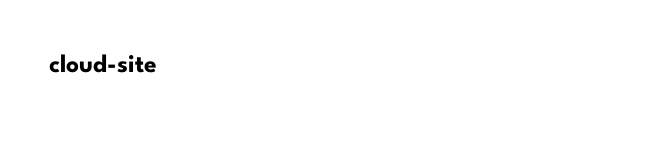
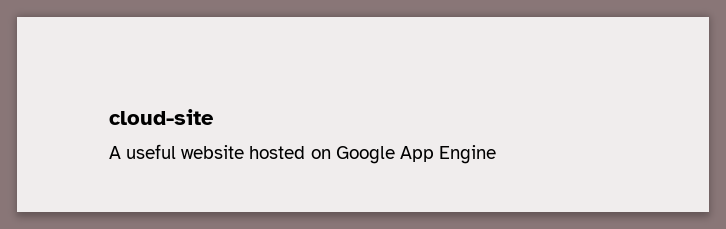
(157, 63) none -> [109,144,496,164] // A useful website hosted on Google App Engine

